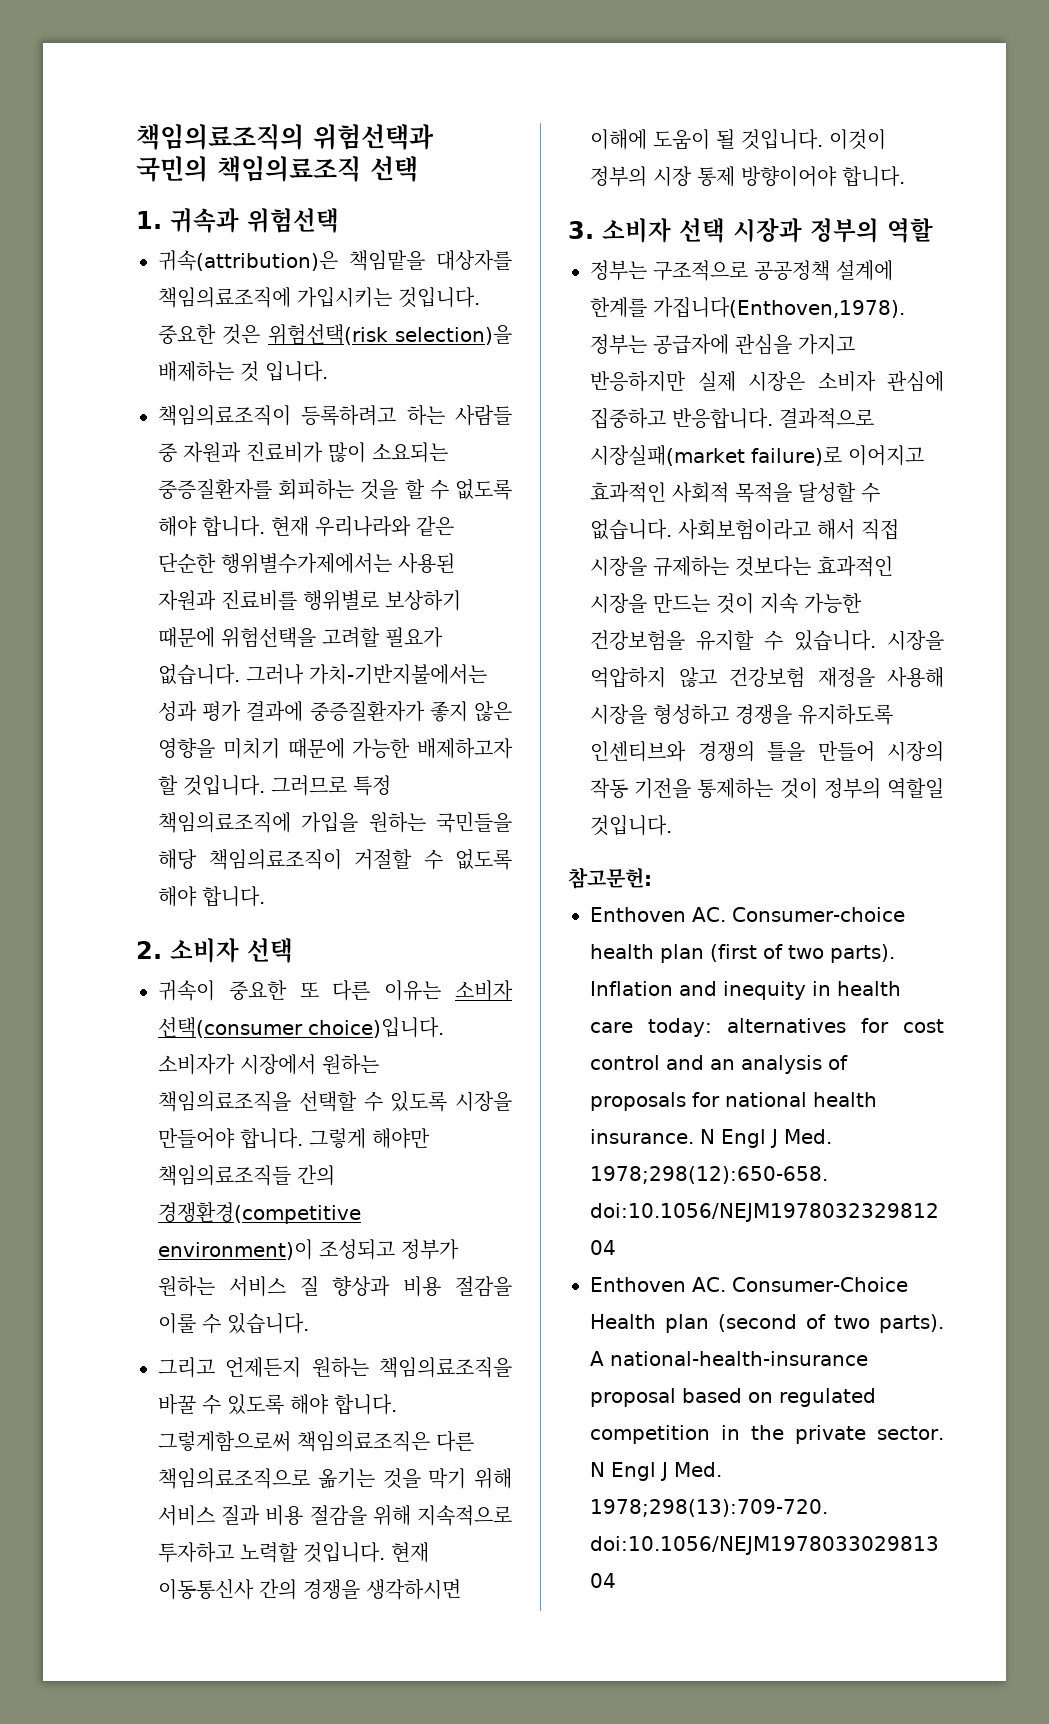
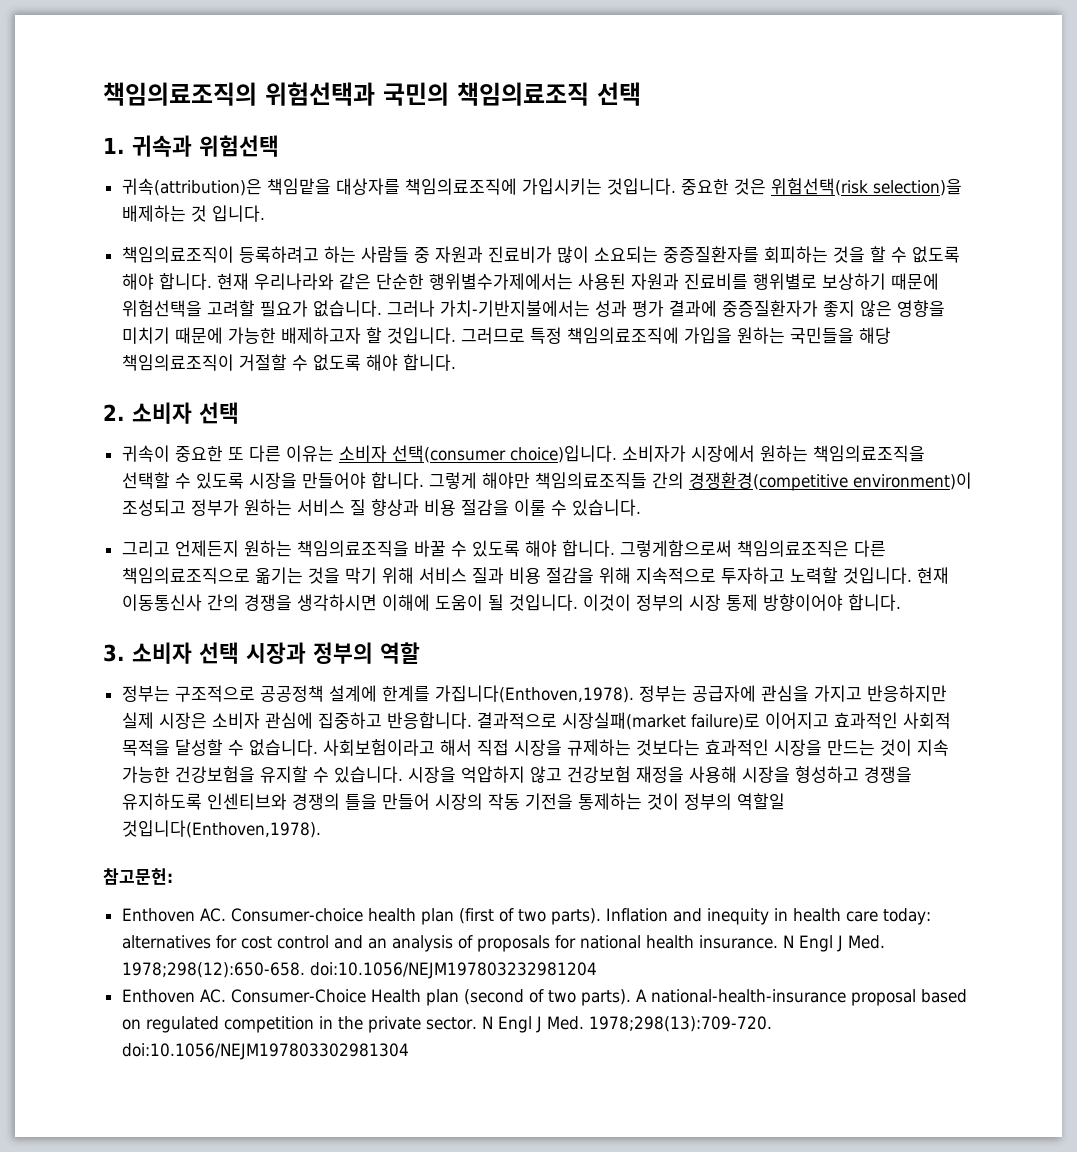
[590,815,672,836] 것입니다. -> [121,820,321,838] 것입니다(Enthoven,1978).

